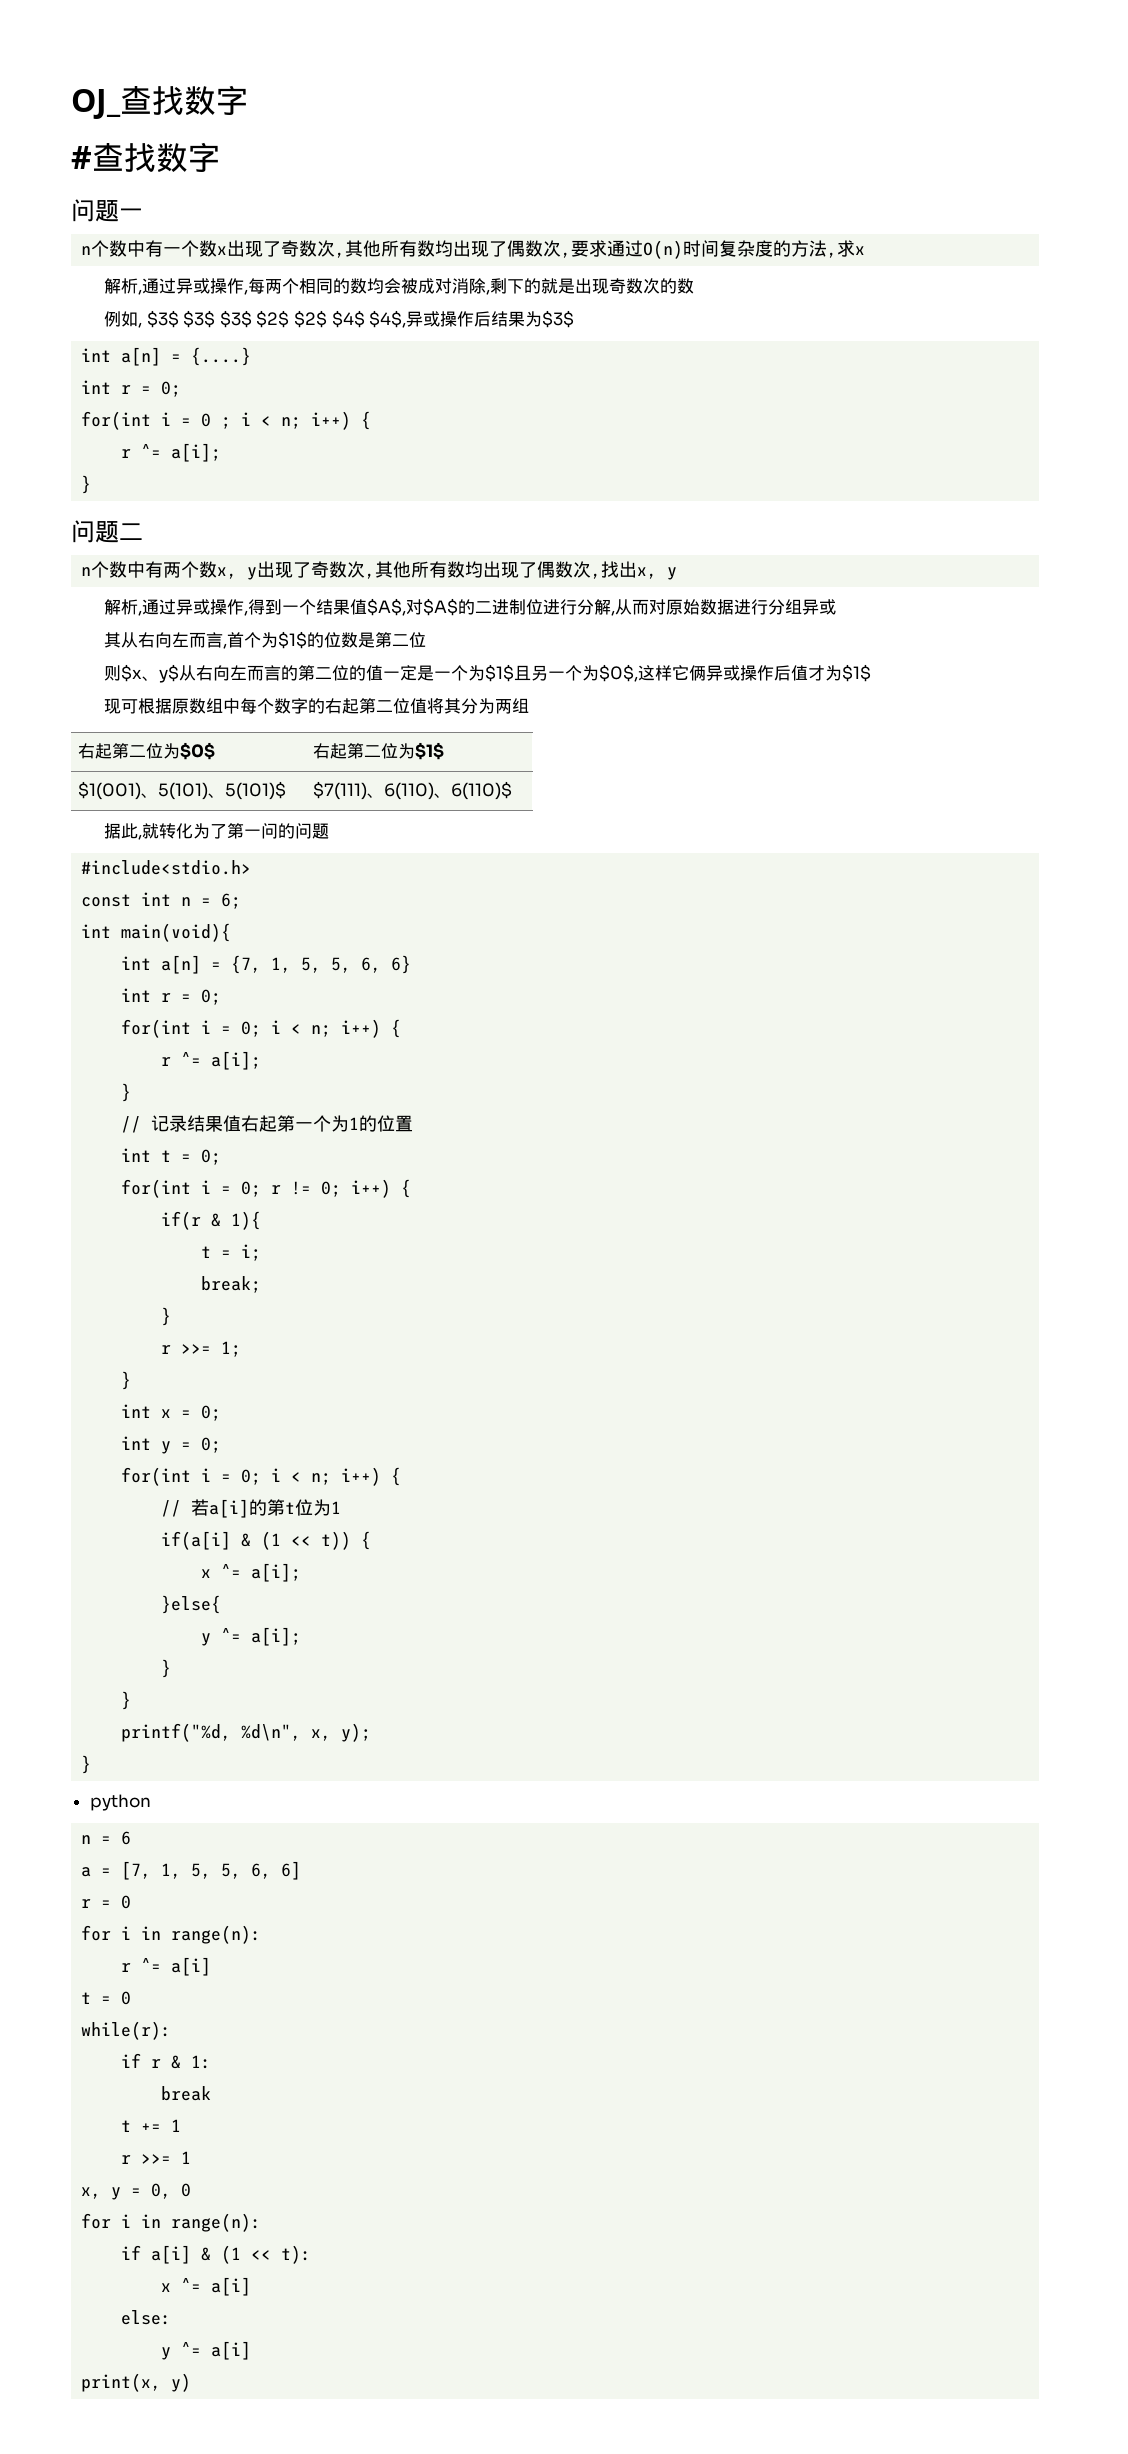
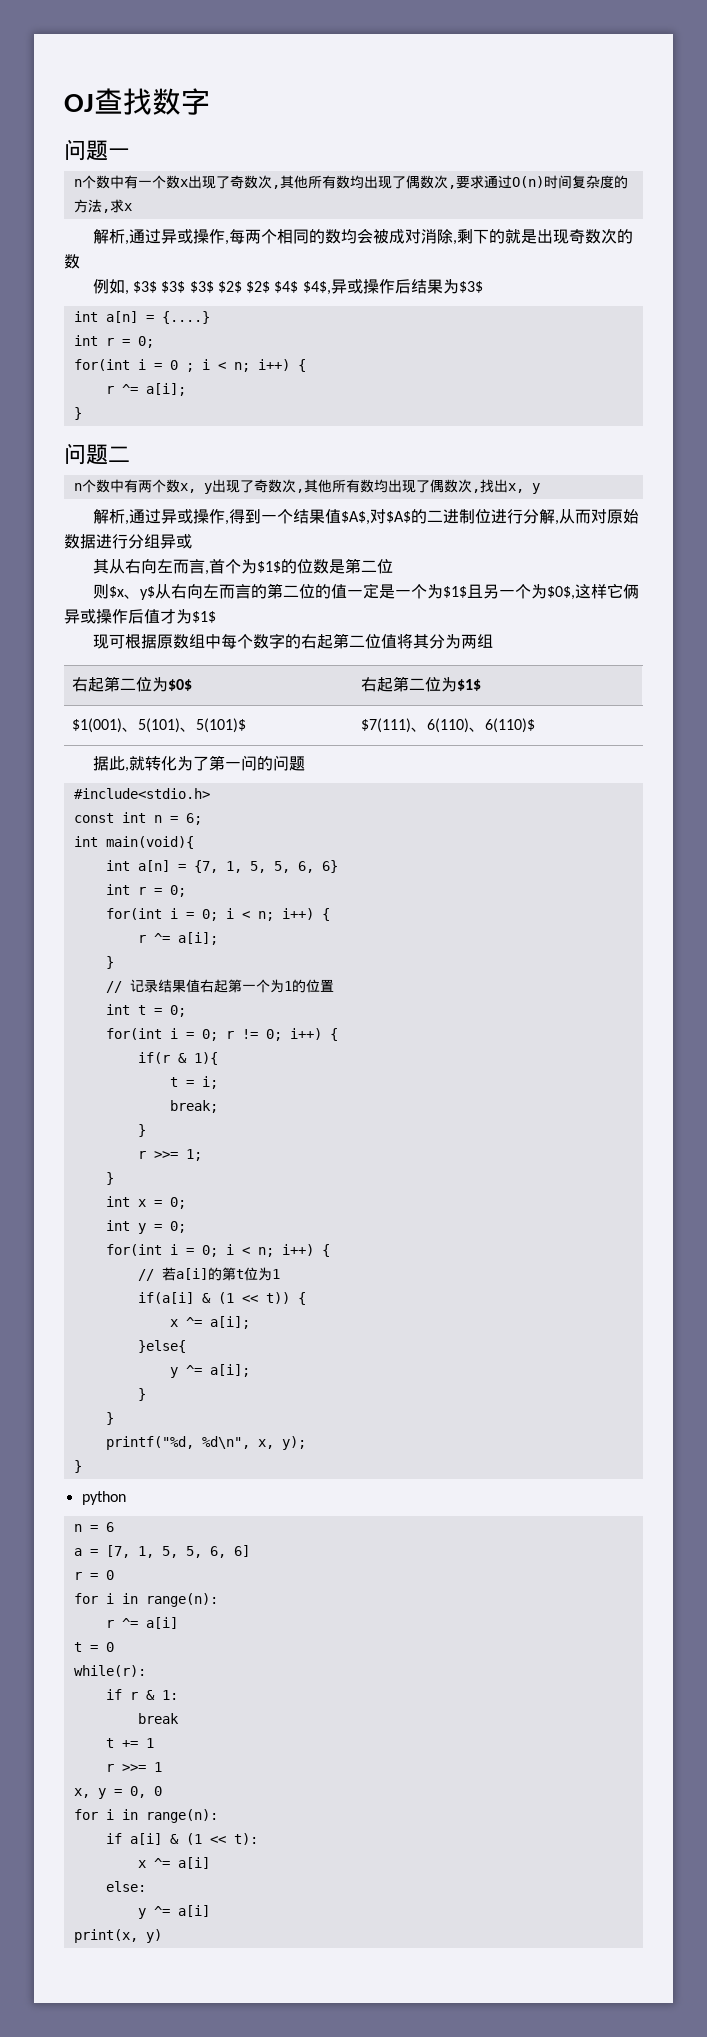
[71,85,248,119] [71,146,92,169] OJ_查找数字 // # -> [64,94,94,112] OJ

